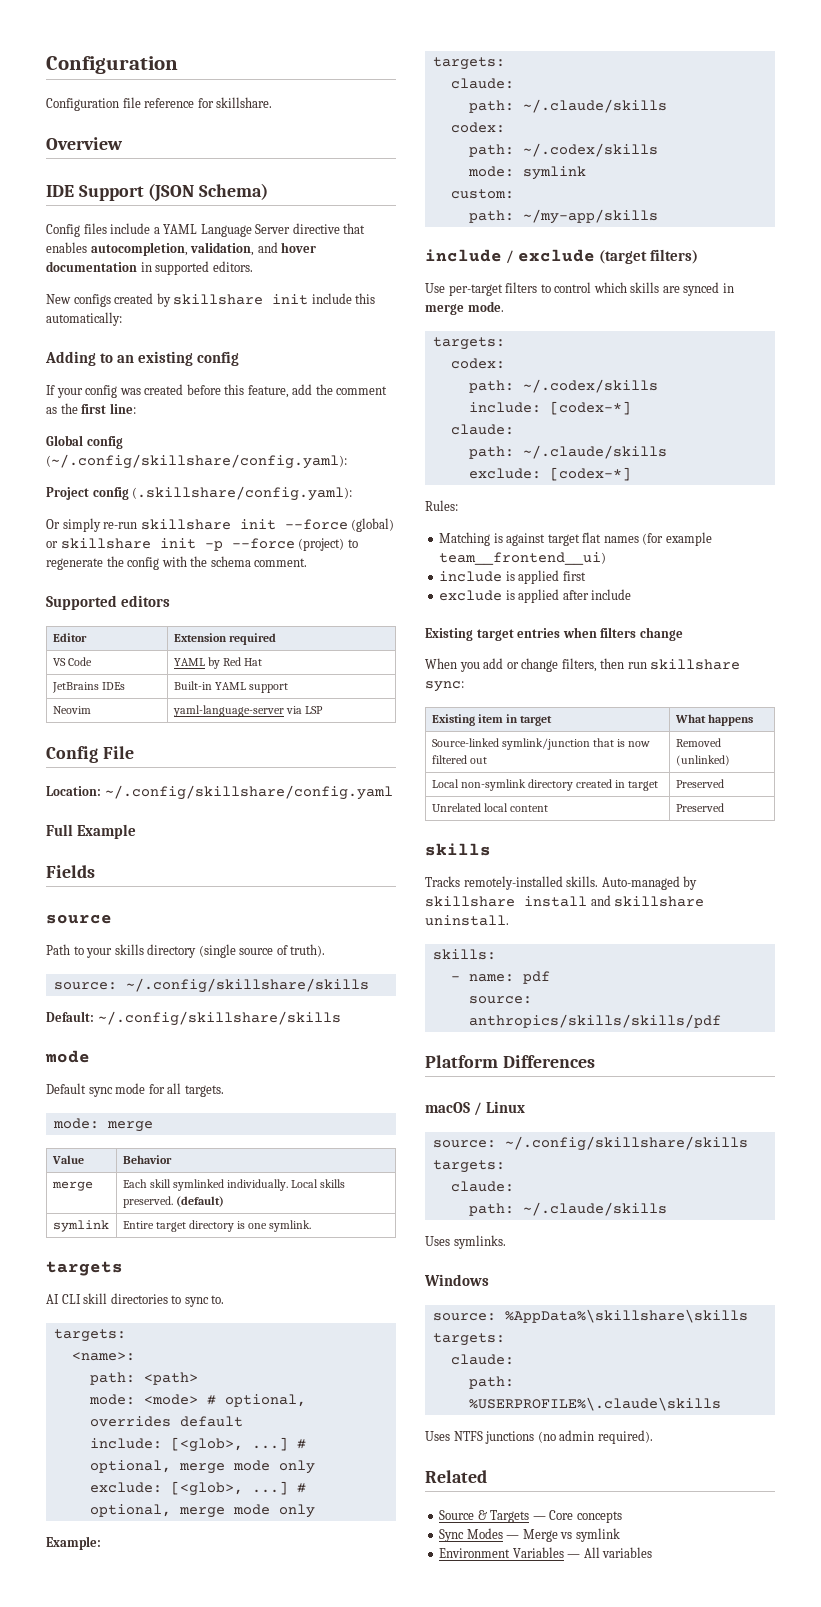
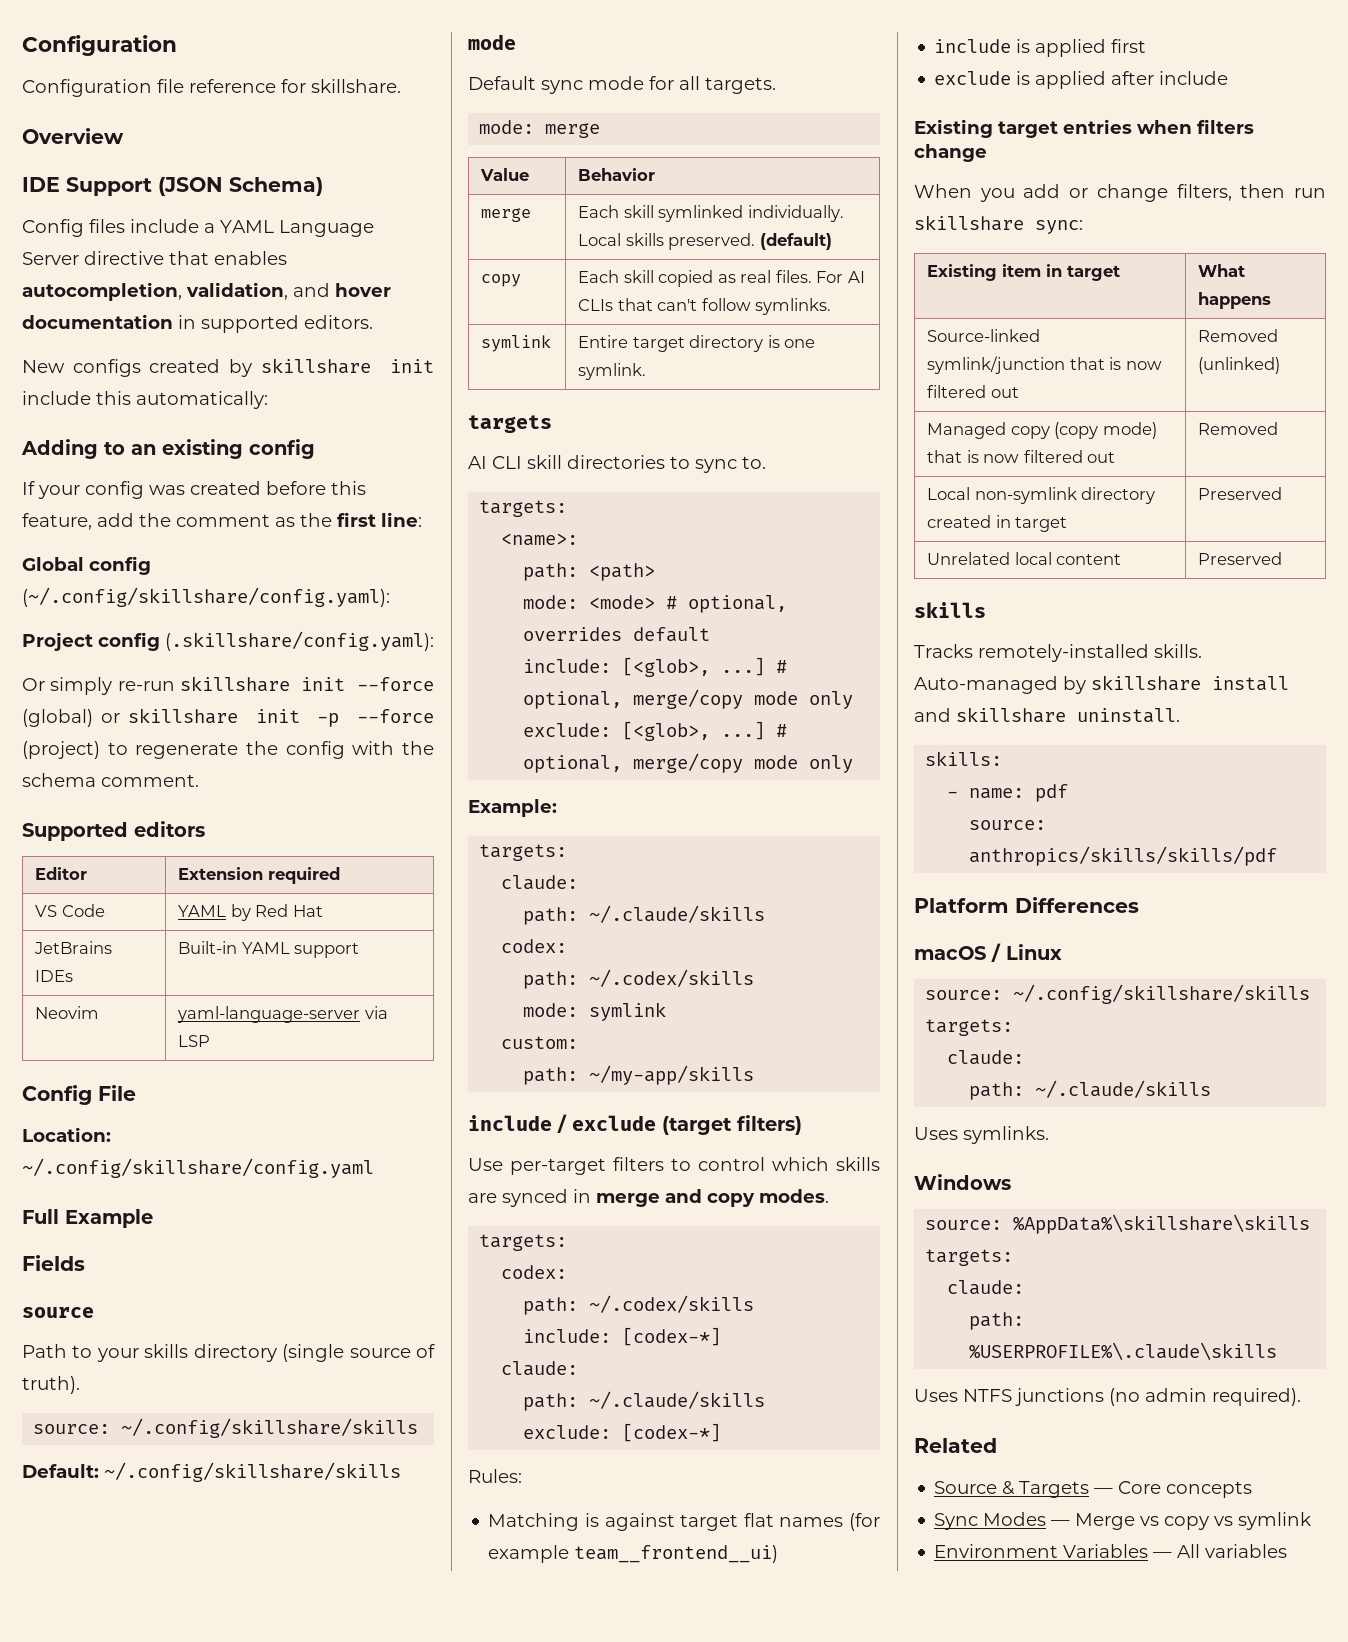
(225, 1201) none -> [481,274,522,287] [578,270,865,287] [578,298,832,315] // copy | Each skill copied as real files. For AI CLIs that can't follow symlinks.
[178,1463,225,1474] merge -> [633,689,744,709] merge/copy
[178,1507,225,1518] merge -> [633,753,744,773] merge/copy
[467,301,504,312] mode. -> [665,1189,829,1207] and copy modes.
(730, 760) none -> [927,422,1157,439] [927,450,1116,463] [1198,422,1279,435] // Managed copy (copy mode) that is now filtered out | Removed
(573, 1535) none -> [1164,1516,1234,1530] copy vs

